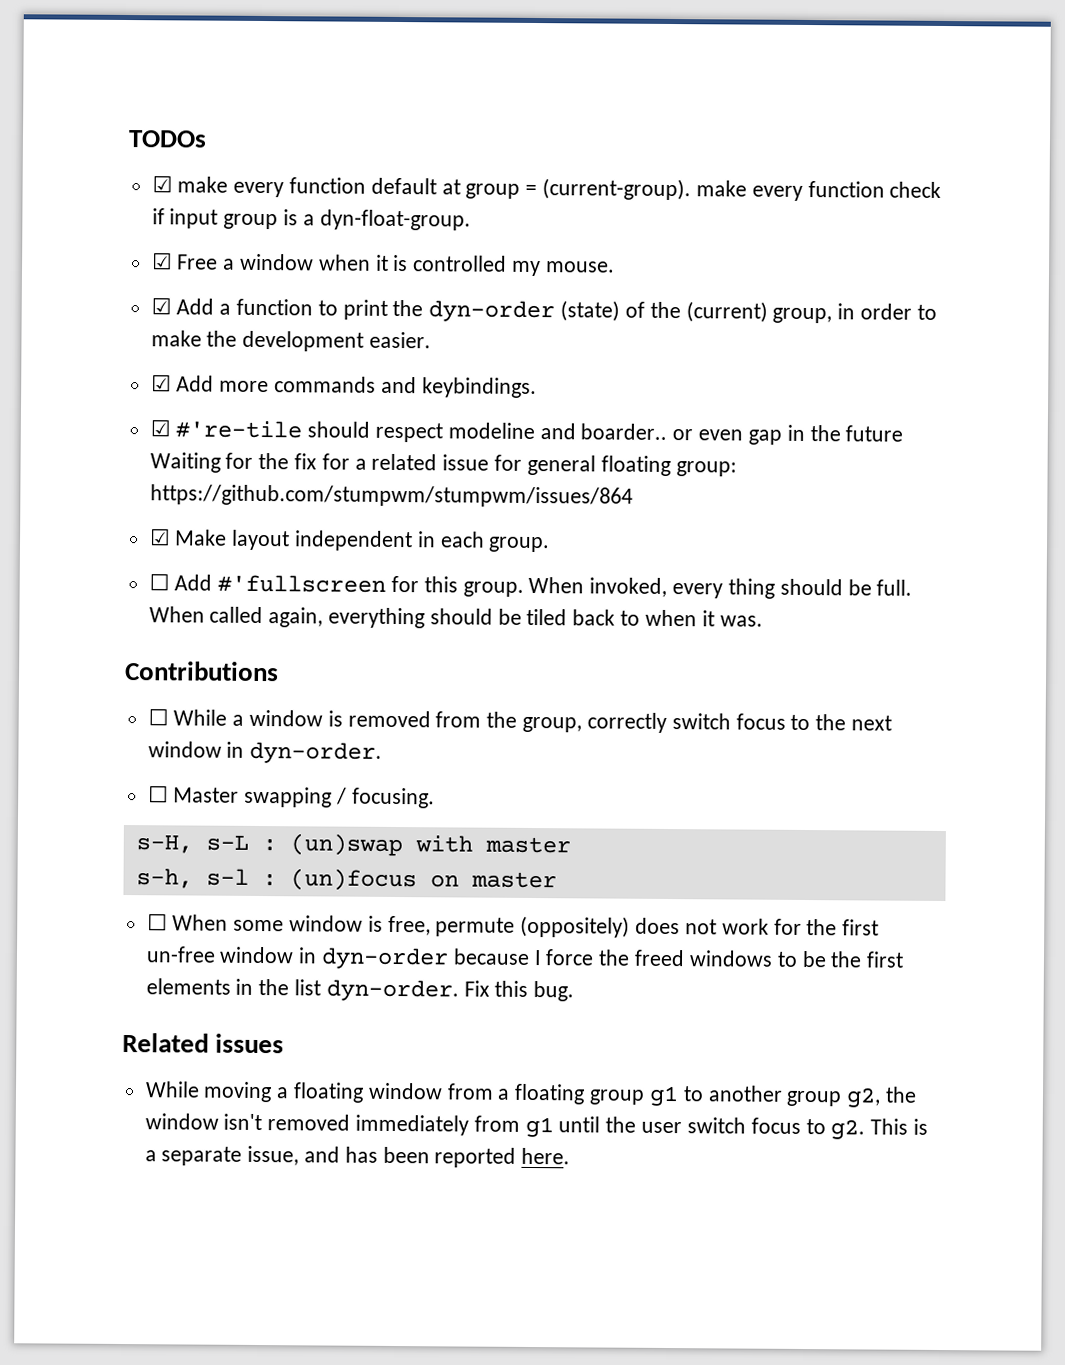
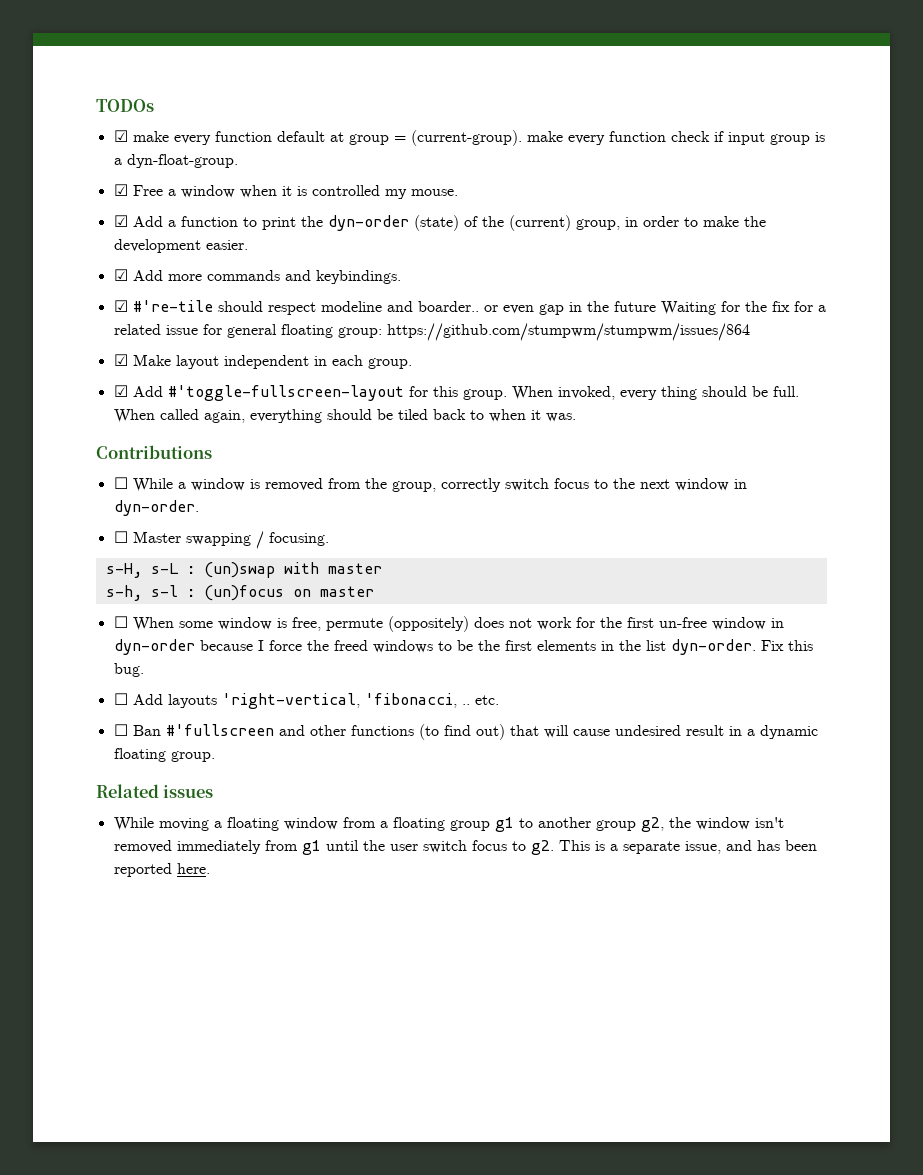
[148,573,387,593] ☐ Add #'fullscreen -> [113,385,404,401] ☑ Add #'toggle-fullscreen-layout
(575, 991) none -> [113,693,499,709] [113,724,818,740] [113,748,215,762] // ☐ Add layouts 'right-vertical, 'fibonacci, .. etc. // ☐ Ban #'fullscreen and other functions (to find out) that will cause undesired result in a dynamic floating group.

